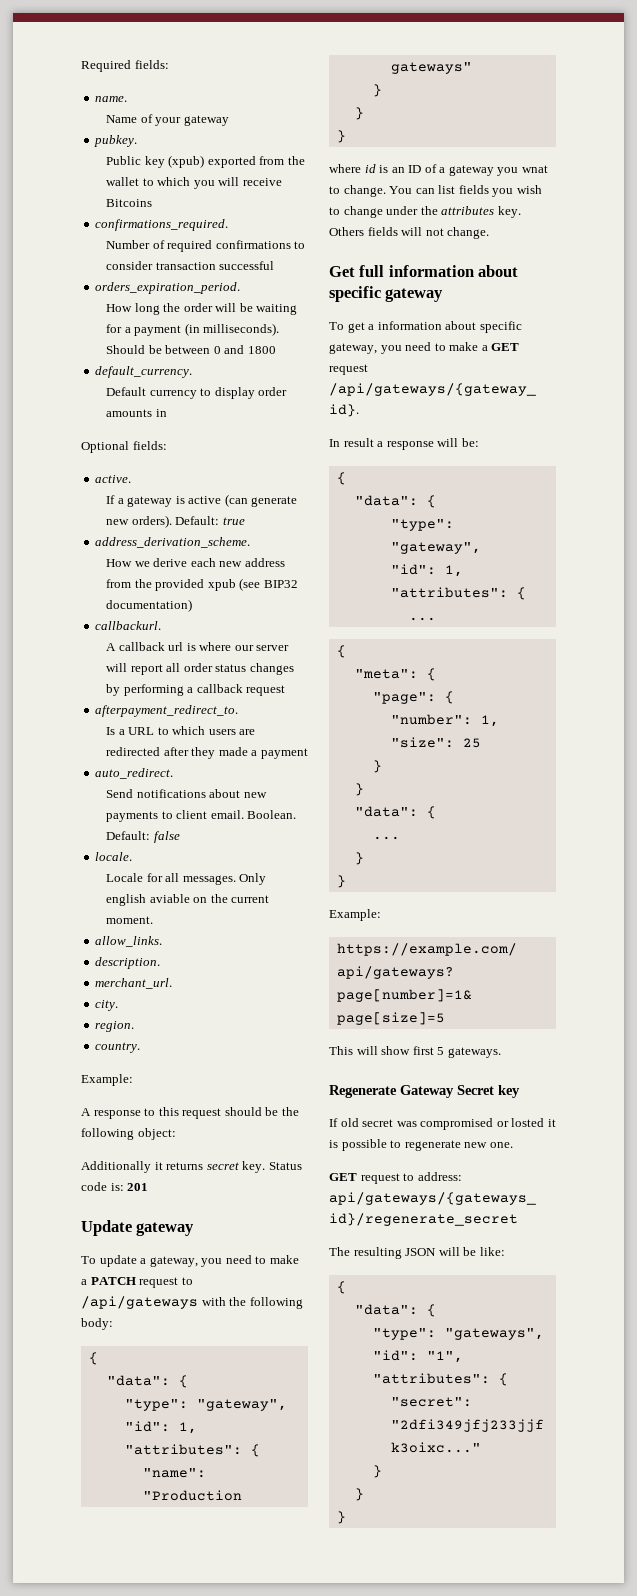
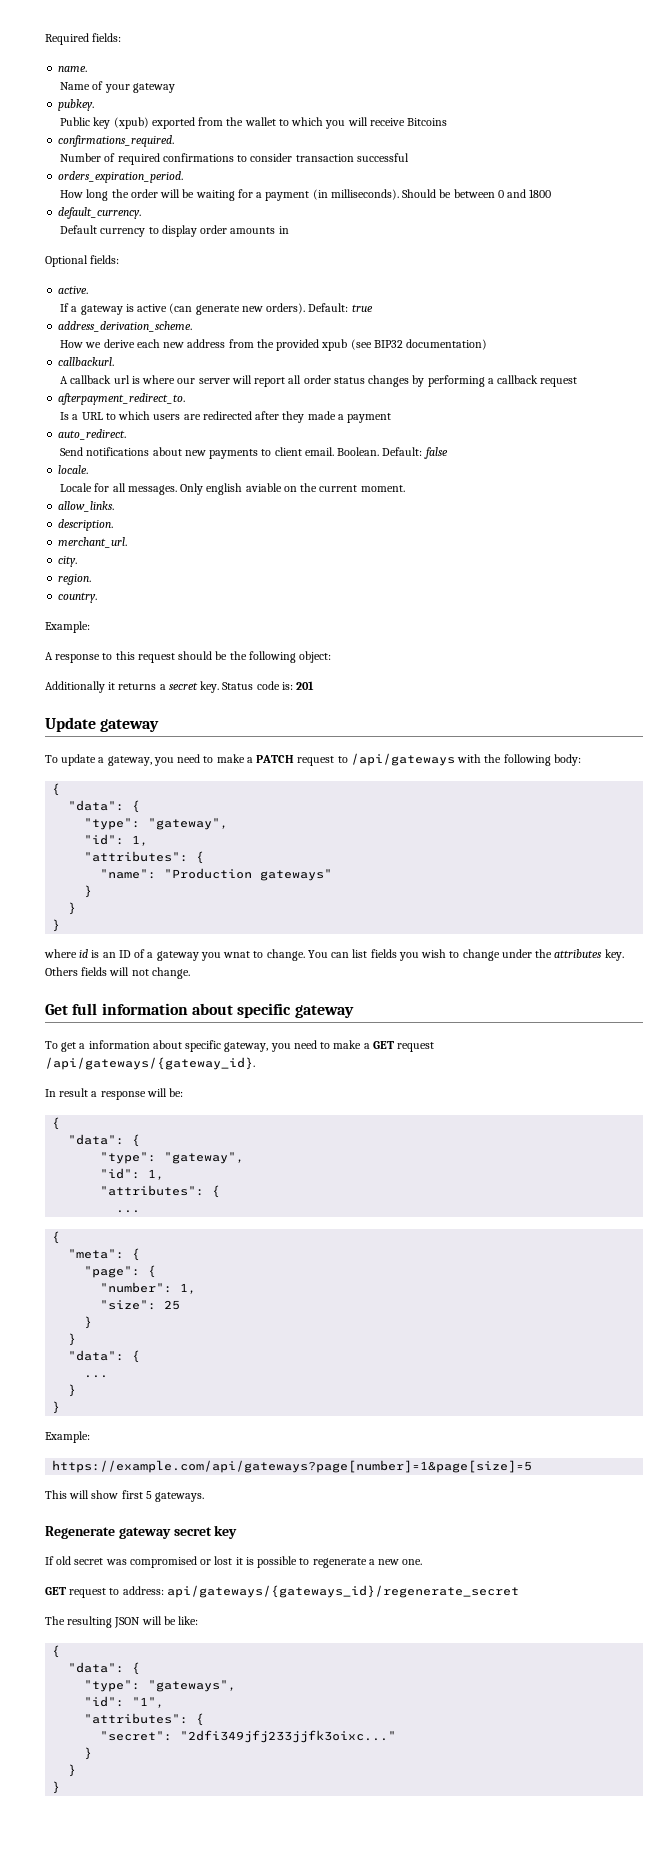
(204, 1166) none -> [159,684,166,690] a
[400,1085,494,1098] Gateway Secret -> [118,1527,212,1539] gateway secret
[511,1118,545,1127] losted -> [214,1556,233,1565] lost
(461, 1145) none -> [368,1559,375,1565] a

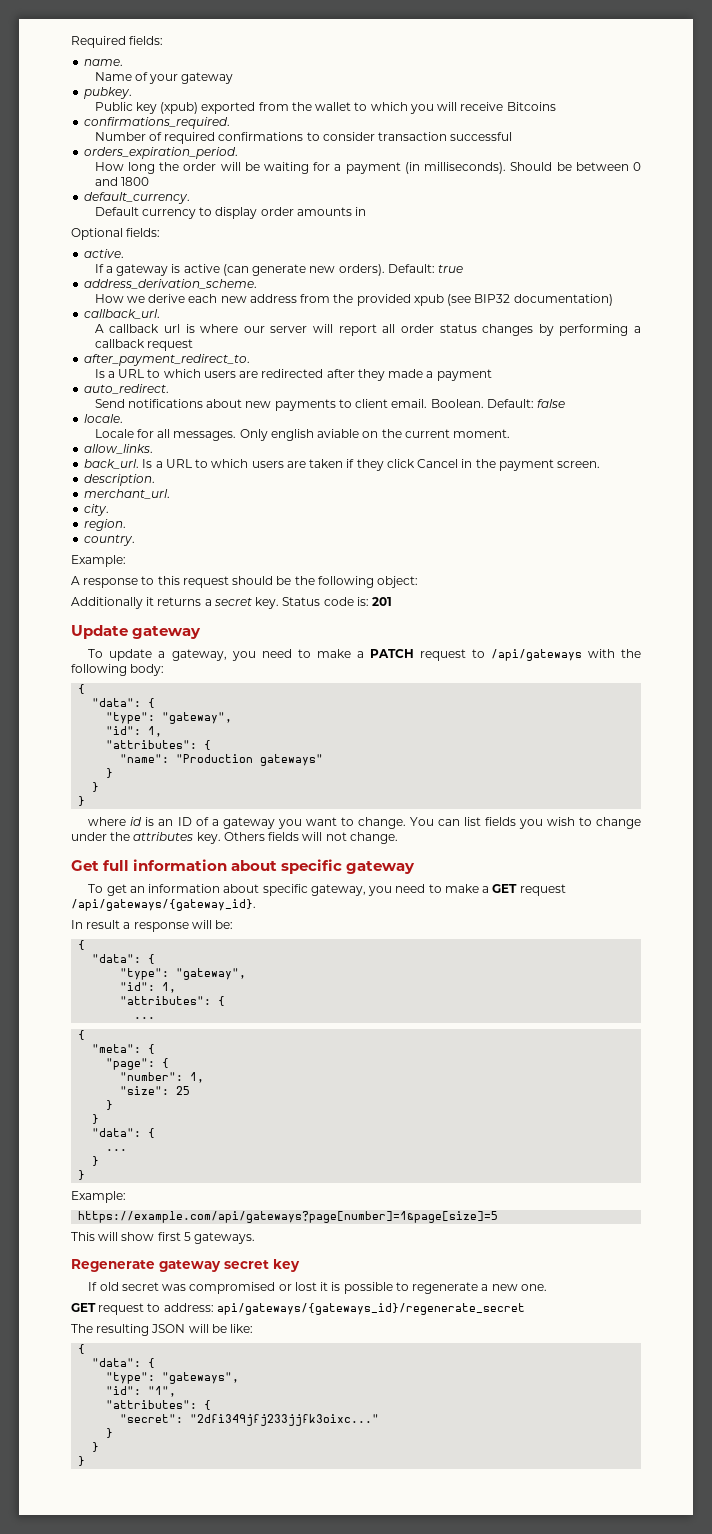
[58,357,115,366] callbackurl. -> [84,309,161,319] callback_url.
[58,393,186,405] afterpayment_redirect_to. -> [84,354,251,366] after_payment_redirect_to.
(115, 506) none -> [84,459,601,471] // back_url. Is a URL to which users are taken if they click Cancel in the payment screen.
[223,951,251,958] wnat -> [305,817,337,826] want
[79,1043,86,1049] a -> [129,886,145,893] an

